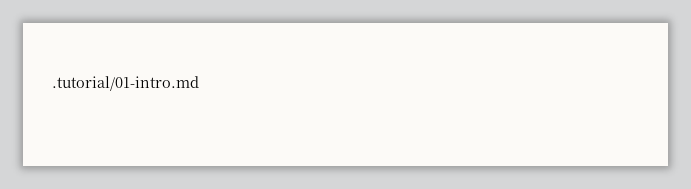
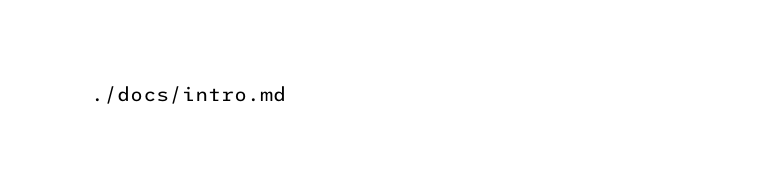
[52,76,199,91] .tutorial/01-intro.md -> [91,86,286,104] ./docs/intro.md

